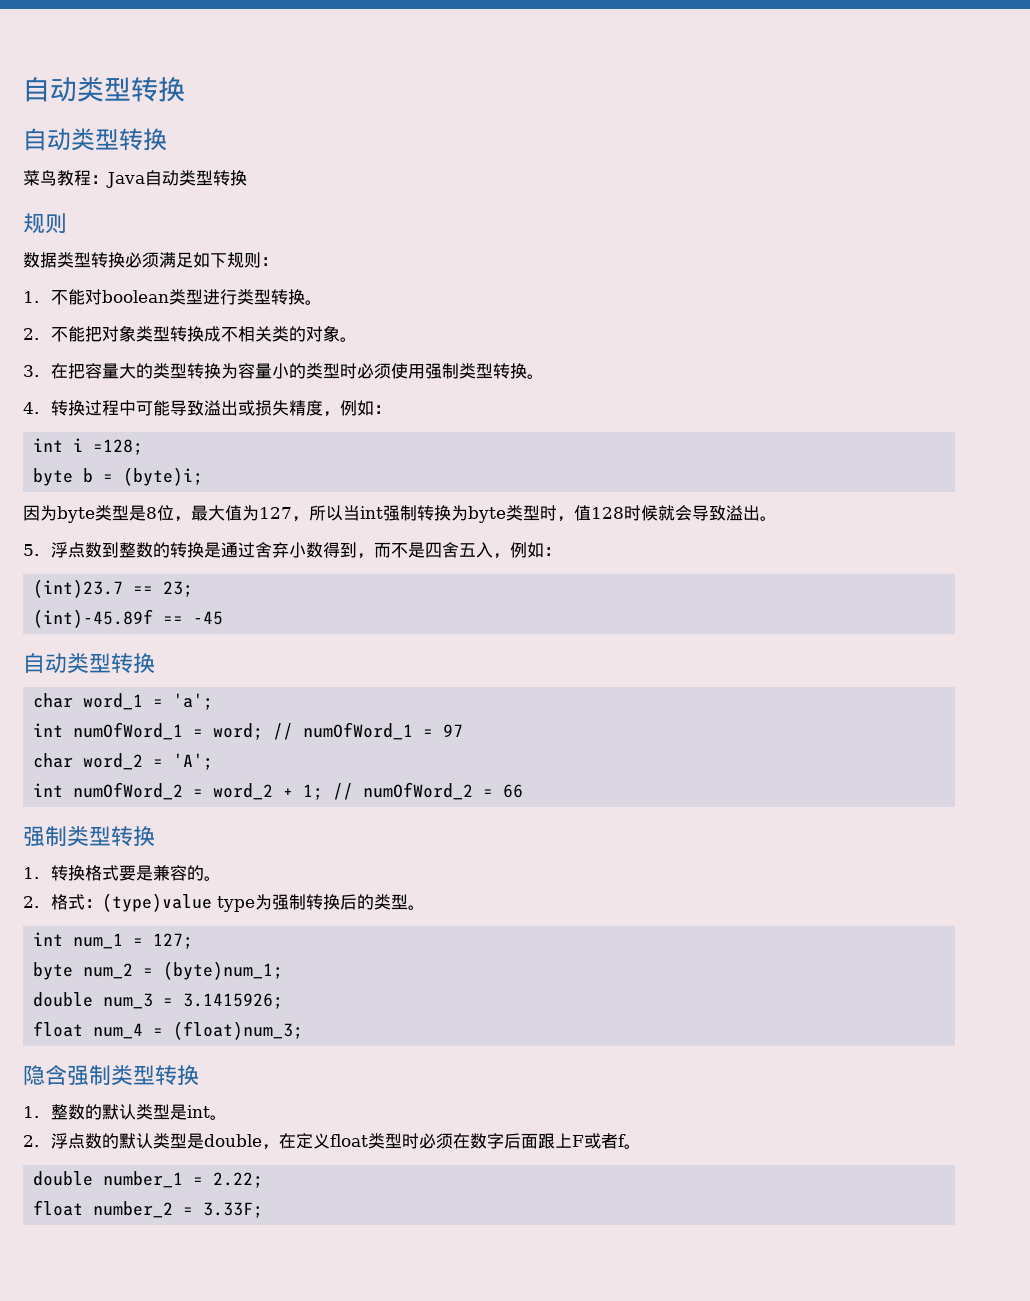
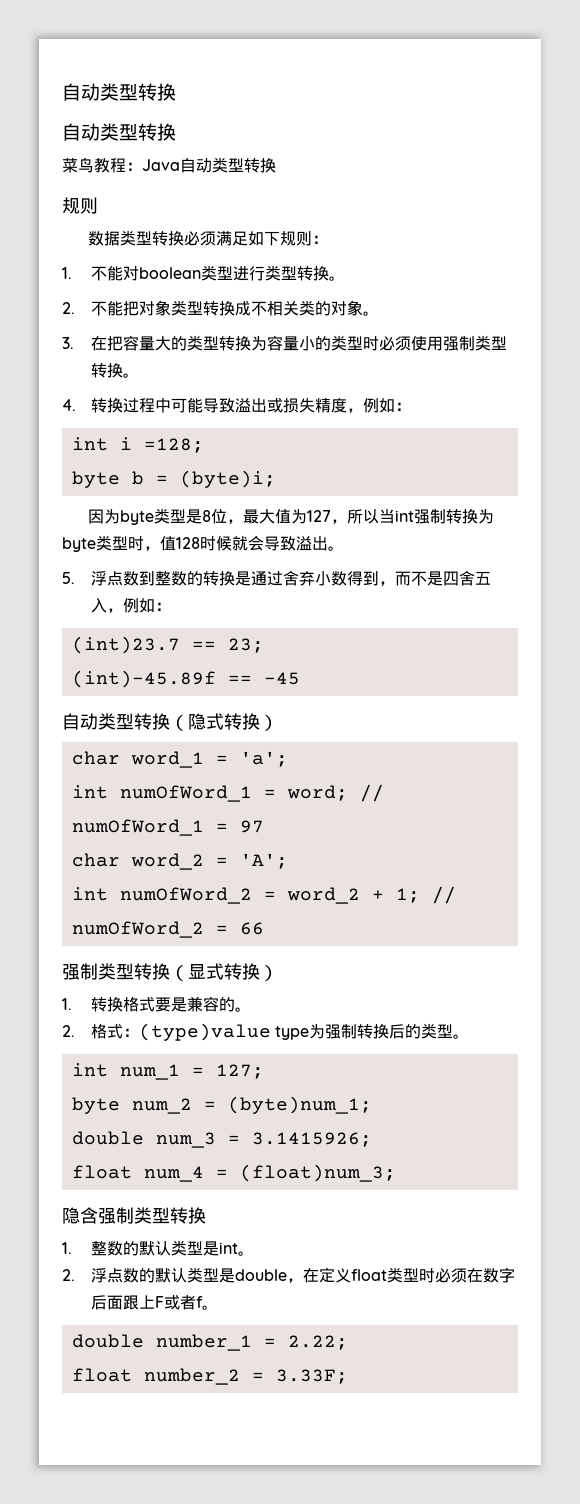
(155, 663) none -> [170,713,278,731] （隐式转换）
(155, 836) none -> [170,963,278,981] （显式转换）

